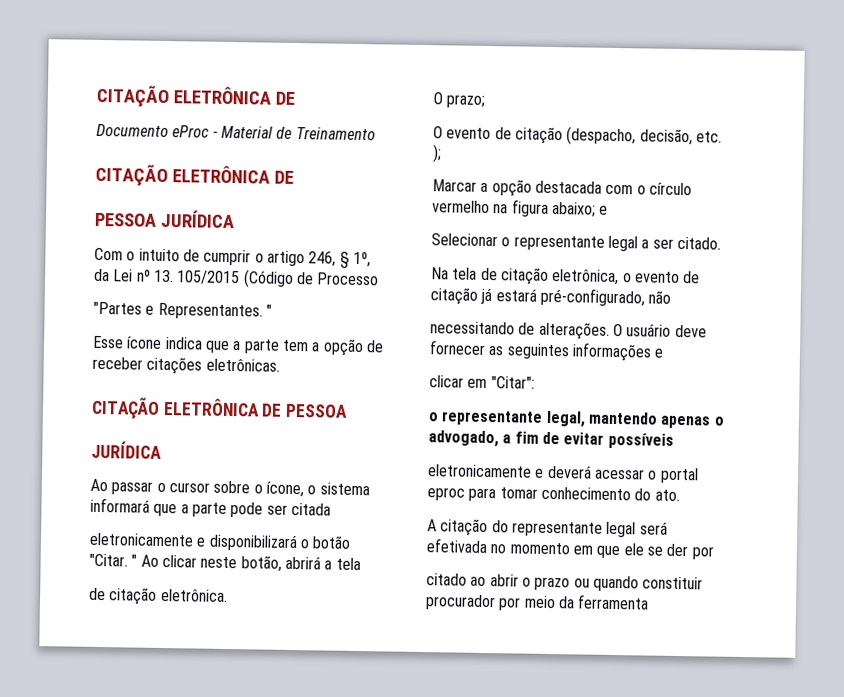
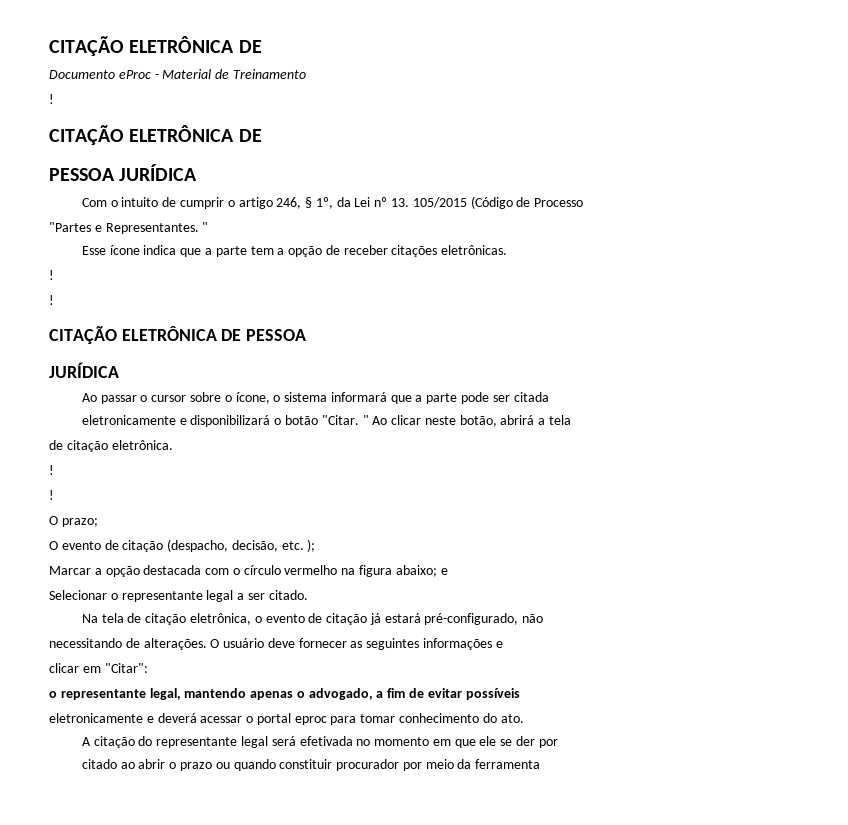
(376, 134) none -> [49,94,54,104] // !
(280, 365) none -> [49,270,54,280] [49,295,54,305] // ! // !
(228, 595) none -> [49,465,54,475] [49,490,54,500] // ! // !

